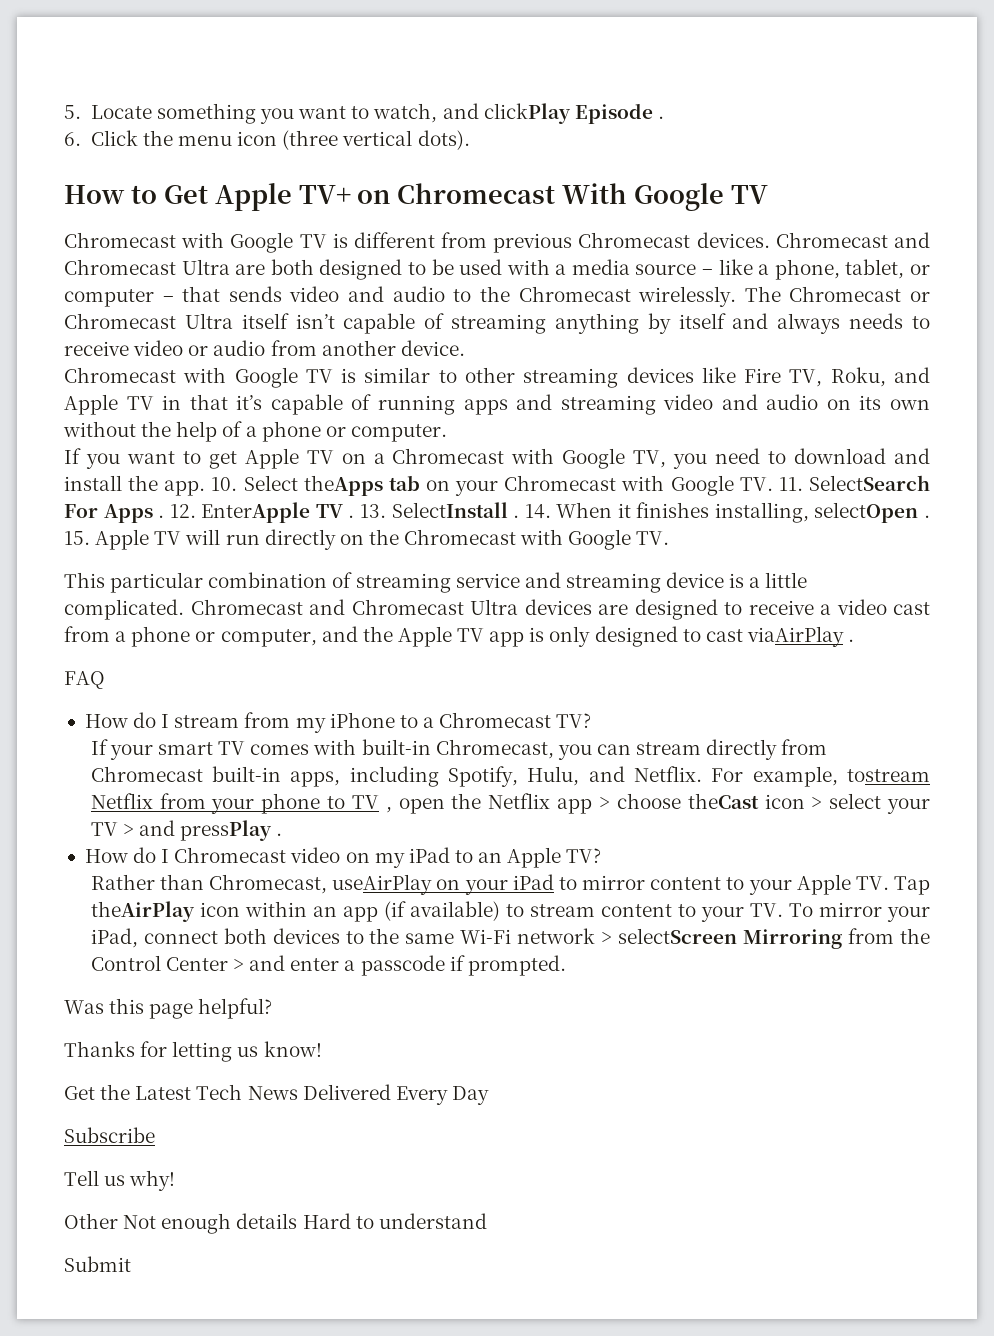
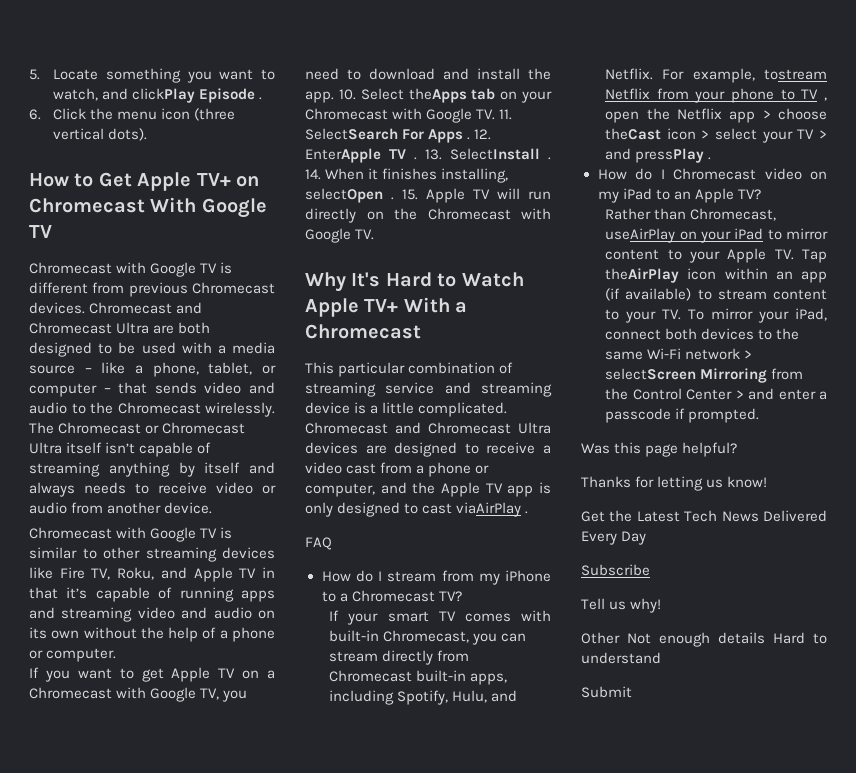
(670, 538) none -> [305,272,524,292] [305,297,468,317] [305,324,421,339] // Why It's Hard to Watch Apple TV+ With a Chromecast

